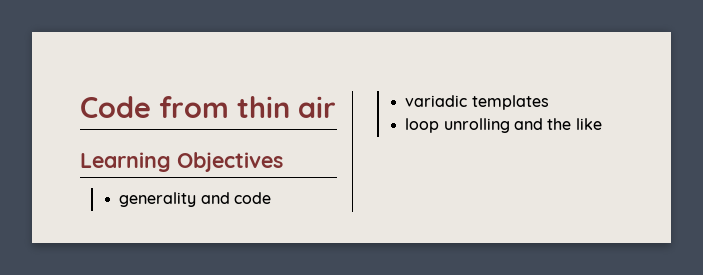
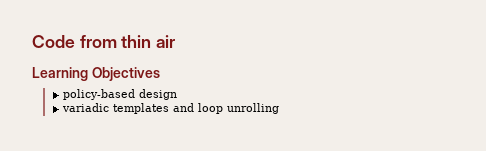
[119,192,272,207] generality and code -> [63,89,178,100] policy-based design
(549, 102) // -> [173,103,195,112] and
[514,118,602,130] and the like -> (280, 108) none

